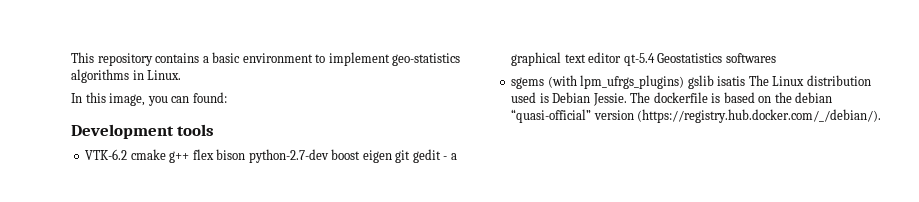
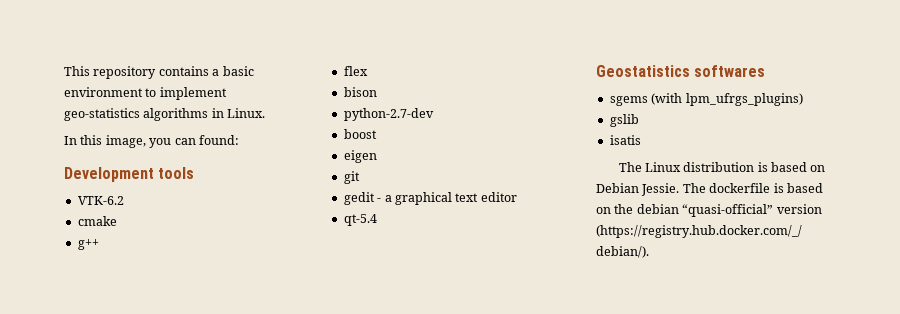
(128, 154) none -> (124, 200) //
(166, 154) none -> (117, 221) //
(190, 157) none -> (99, 244) //
(214, 154) none -> (368, 71) //
(246, 154) none -> (377, 92) //
(329, 156) none -> (434, 114) //
(361, 154) none -> (377, 134) //
(392, 156) none -> (377, 156) //
(411, 156) none -> (360, 177) //
(622, 57) none -> (517, 197) //
(655, 59) none -> (377, 220) //
(685, 82) none -> (803, 99) //
(714, 82) none -> (639, 120) //
(746, 81) none -> (641, 140) //
[511,92,549,103] used is -> [757,162,826,172] is based on

